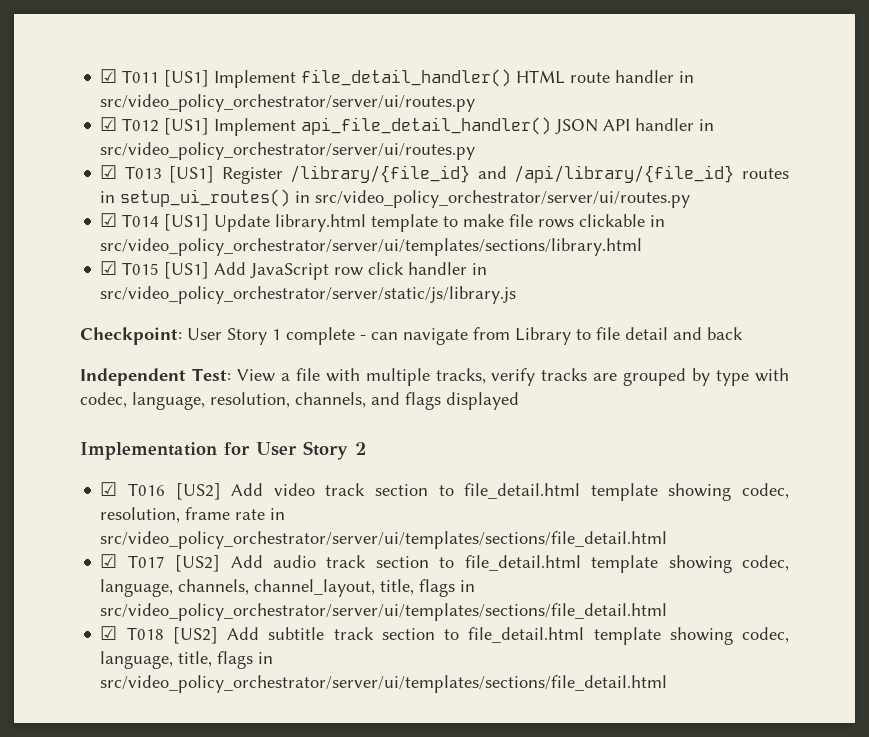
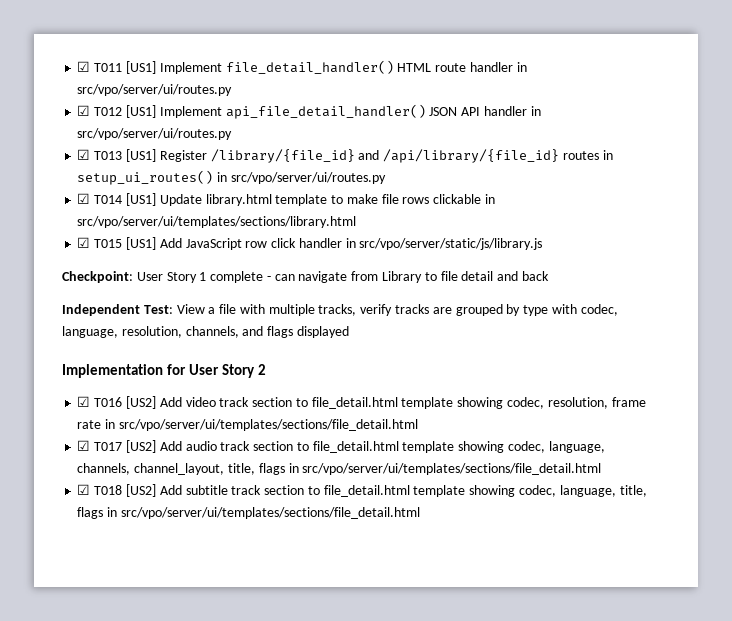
[100,94,476,112] src/video_policy_orchestrator/server/ui/routes.py -> [77,84,233,96] src/vpo/server/ui/routes.py
[100,142,476,160] src/video_policy_orchestrator/server/ui/routes.py -> [77,128,233,140] src/vpo/server/ui/routes.py
[315,190,691,208] src/video_policy_orchestrator/server/ui/routes.py -> [230,172,386,184] src/vpo/server/ui/routes.py
[100,238,643,256] src/video_policy_orchestrator/server/ui/templates/sections/library.html -> [77,216,357,228] src/vpo/server/ui/templates/sections/library.html
[100,286,517,304] src/video_policy_orchestrator/server/static/js/library.js -> [359,238,543,250] src/vpo/server/static/js/library.js
[100,531,668,549] src/video_policy_orchestrator/server/ui/templates/sections/file_detail.html -> [118,419,418,431] src/vpo/server/ui/templates/sections/file_detail.html
[100,603,668,621] src/video_policy_orchestrator/server/ui/templates/sections/file_detail.html -> [302,463,602,475] src/vpo/server/ui/templates/sections/file_detail.html
[100,675,668,693] src/video_policy_orchestrator/server/ui/templates/sections/file_detail.html -> [120,507,420,519] src/vpo/server/ui/templates/sections/file_detail.html

